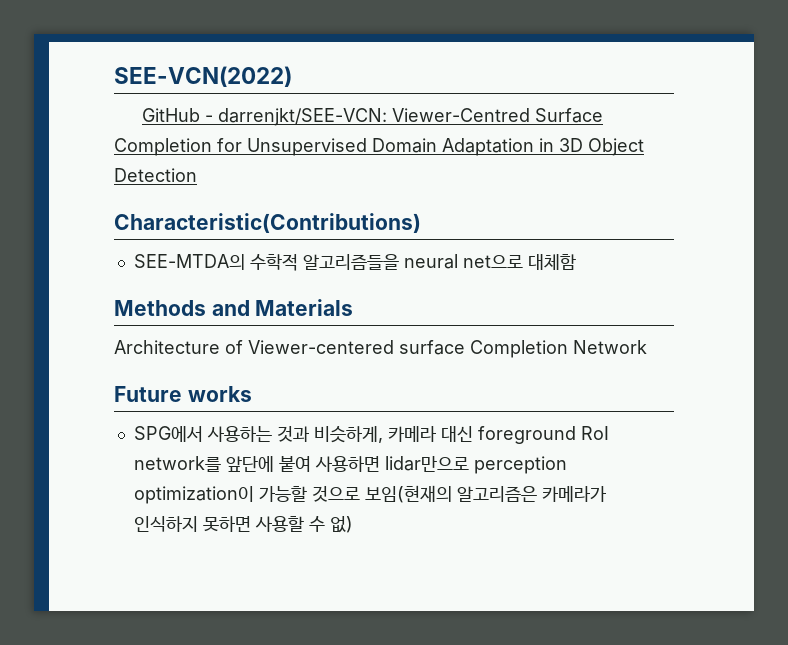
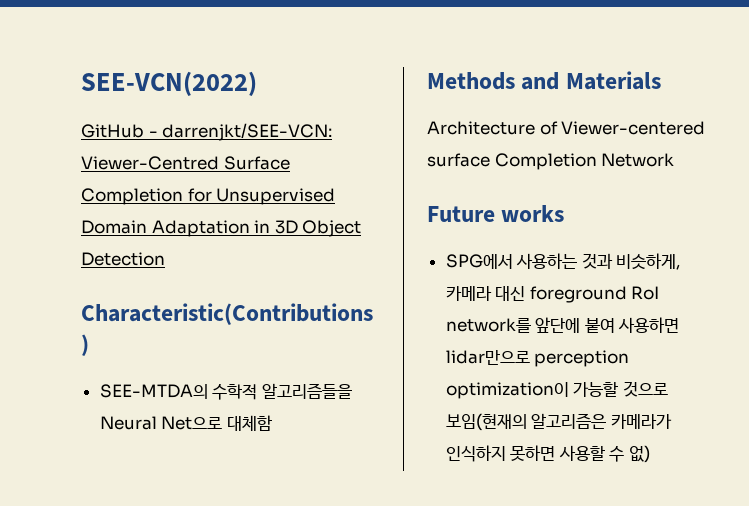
[403,254,523,269] neural net으로 -> [99,416,223,430] Neural Net으로

